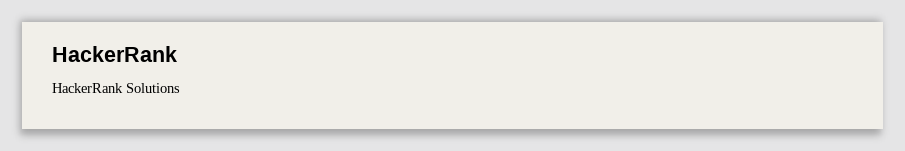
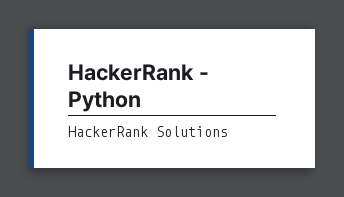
[52,46,177,62] HackerRank -> [68,64,209,81] [68,91,141,112] HackerRank - Python

